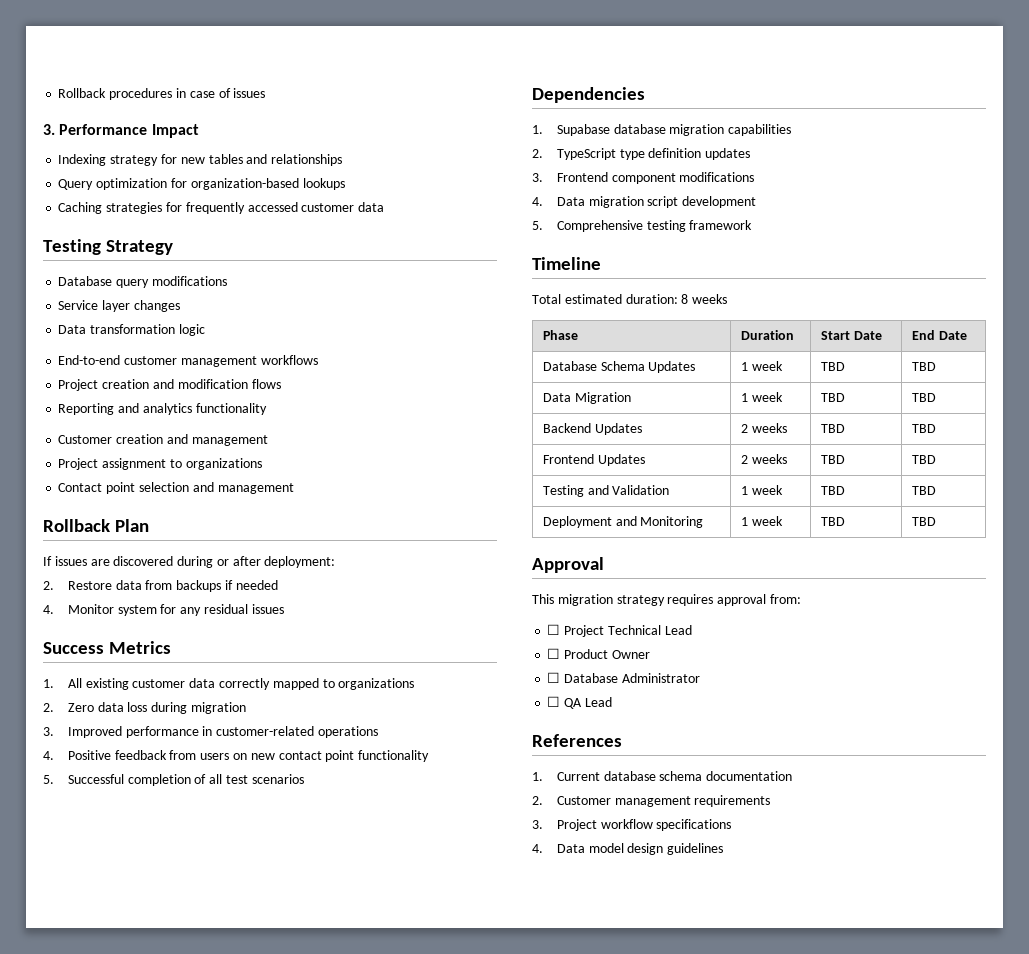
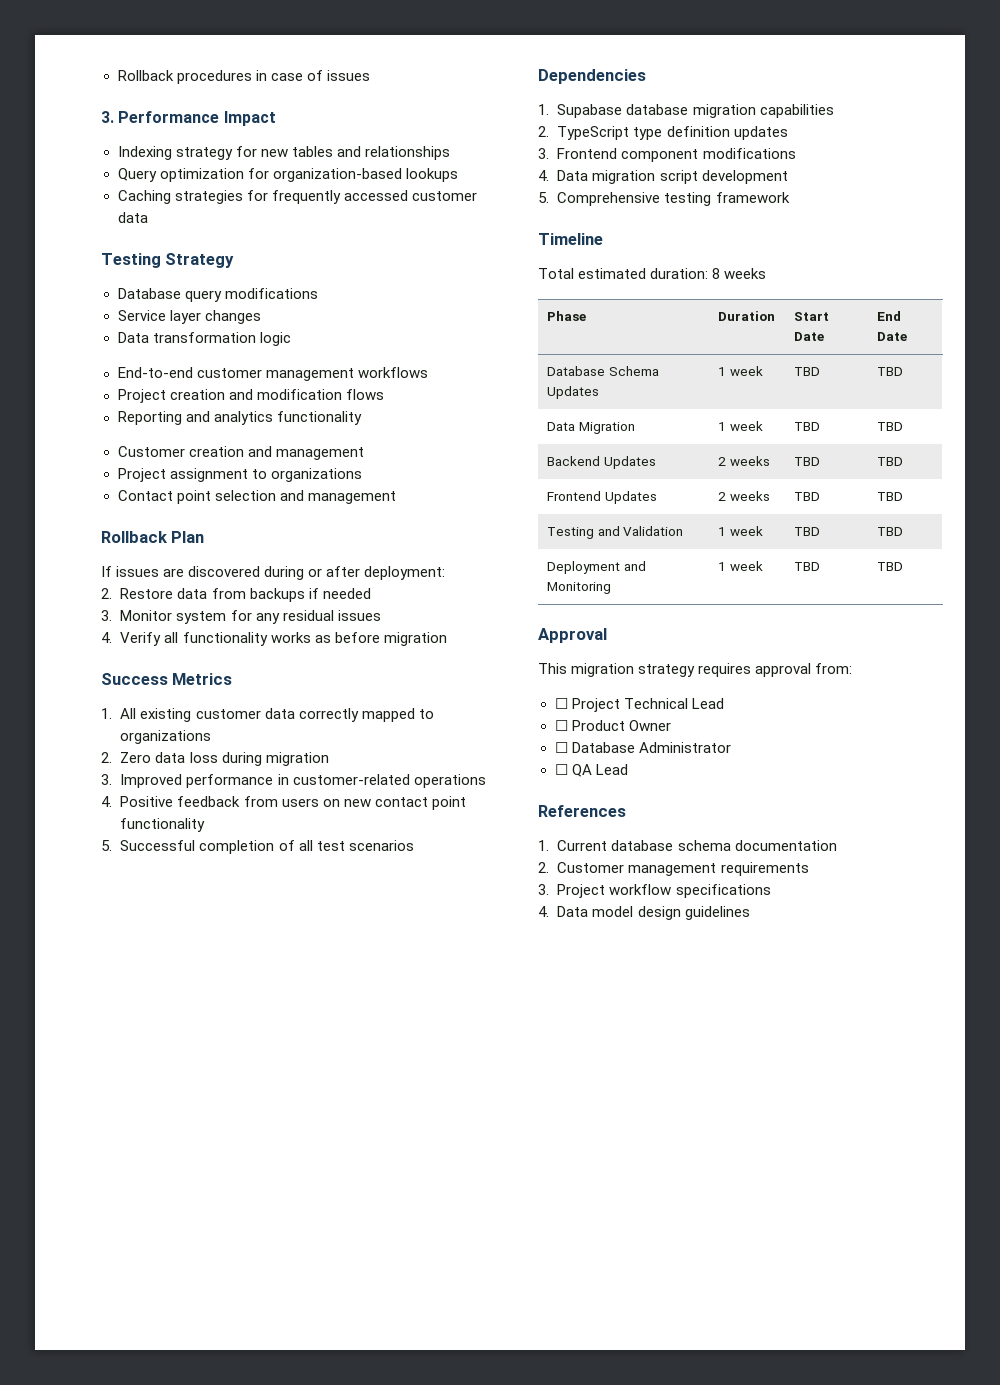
[43,605,54,614] 4. -> [101,610,112,621] 3.
(284, 609) none -> [101,632,447,646] // 4. Verify all functionality works as before migration

